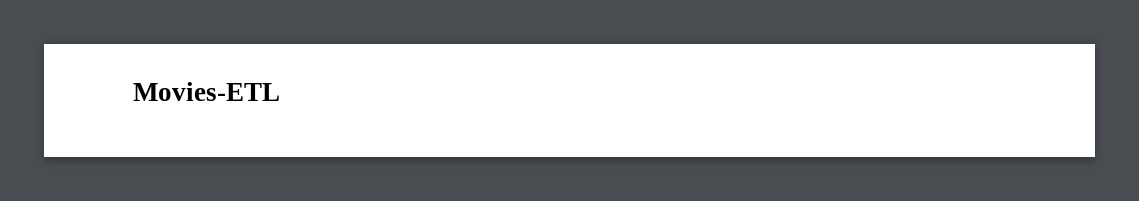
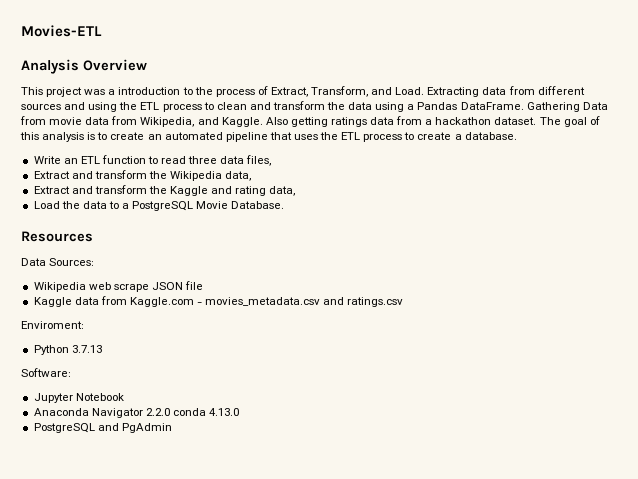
(280, 91) none -> [21,59,147,74] [21,86,585,97] [21,101,608,112] [20,116,600,127] [20,132,517,142] [33,155,272,166] [33,170,252,181] [33,185,296,196] [33,201,285,211] [21,231,93,242] [21,258,95,266] [33,281,204,292] [33,296,404,307] [21,321,84,329] [33,345,102,355] [21,368,71,377] [33,393,124,403] [33,408,240,418] [33,423,172,433] // Analysis Overview // This project was a introduction to the process of Extract, Transform, and Load. Extracting data from different sources and using the ETL process to clean and transform the data using a Pandas DataFrame. Gathering Data from movie data from Wikipedia, and Kaggle. Also getting ratings data from a hackathon dataset. The goal of this analysis is to create an automated pipeline that uses the ETL process to create a database. // Write an ETL function to read three data files, // Extract and transform the Wikipedia data, // Extract and transform the Kaggle and rating data, // Load the data to a PostgreSQL Movie Database. // Resources // Data Sources: // Wikipedia web scrape JSON file // Kaggle data from Kaggle.com - movies_metadata.csv and ratings.csv // Enviroment: // Python 3.7.13 // Software: // Jupyter Notebook // Anaconda Navigator 2.2.0 conda 4.13.0 // PostgreSQL and PgAdmin

